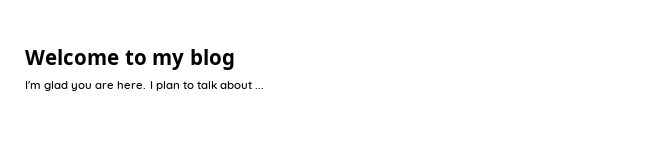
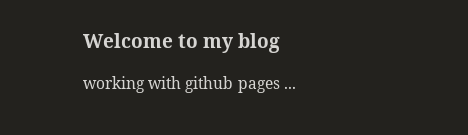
[25,81,252,91] I'm glad you are here. I plan to talk about -> [83,76,280,93] working with github pages

